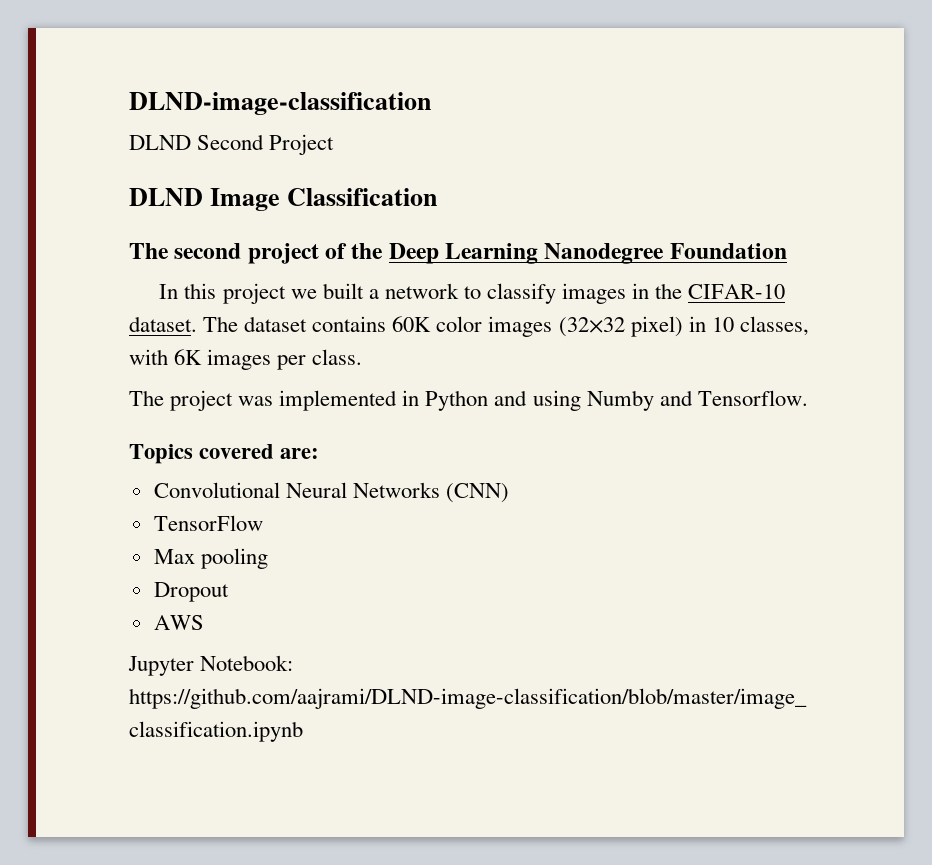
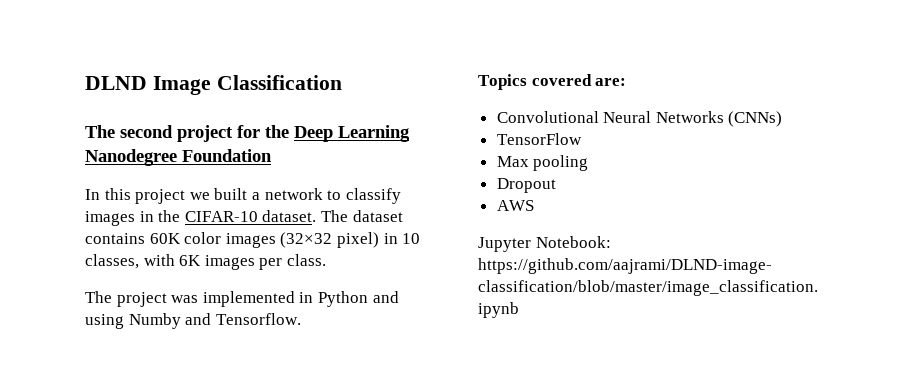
[129,92,431,115] [129,134,335,155] DLND-image-classification // DLND Second Project // -> (85, 83) none
[325,243,348,259] of -> [237,125,260,138] for
[445,483,509,503] (CNN) -> [728,111,783,127] (CNNs)

